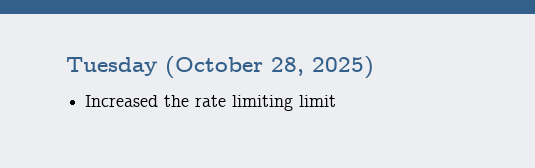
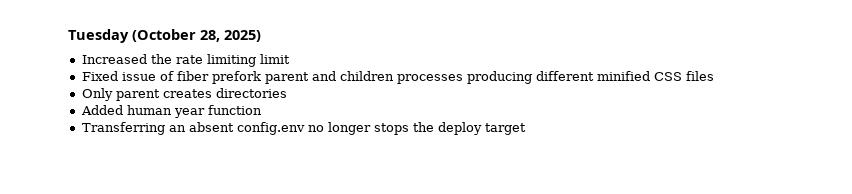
(337, 101) none -> [81,71,714,84] [81,88,287,101] [80,105,262,118] [81,122,526,135] // Fixed issue of fiber prefork parent and children processes producing different minified CSS files // Only parent creates directories // Added human year function // Transferring an absent config.env no longer stops the deploy target

